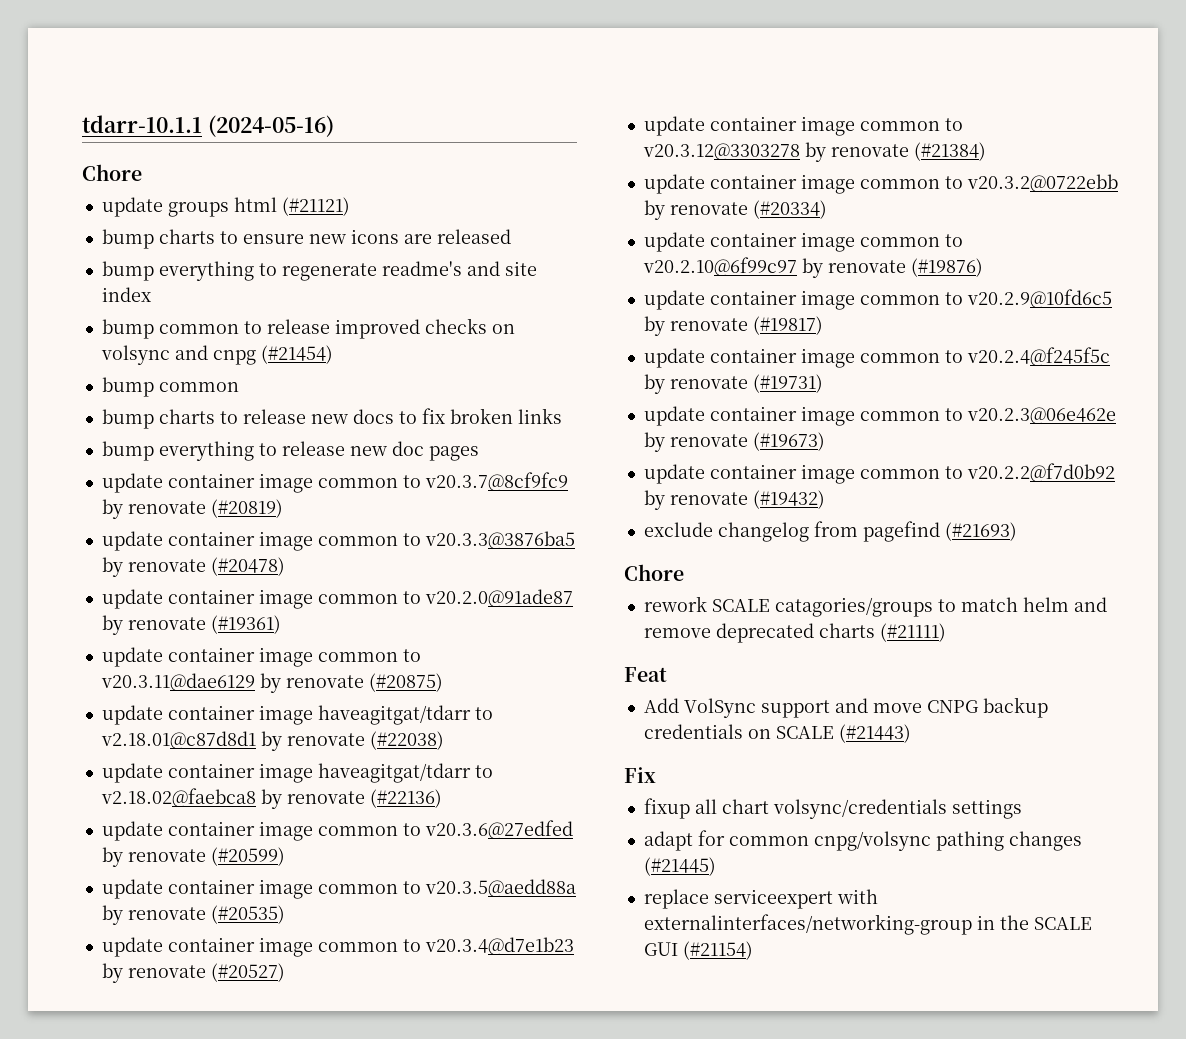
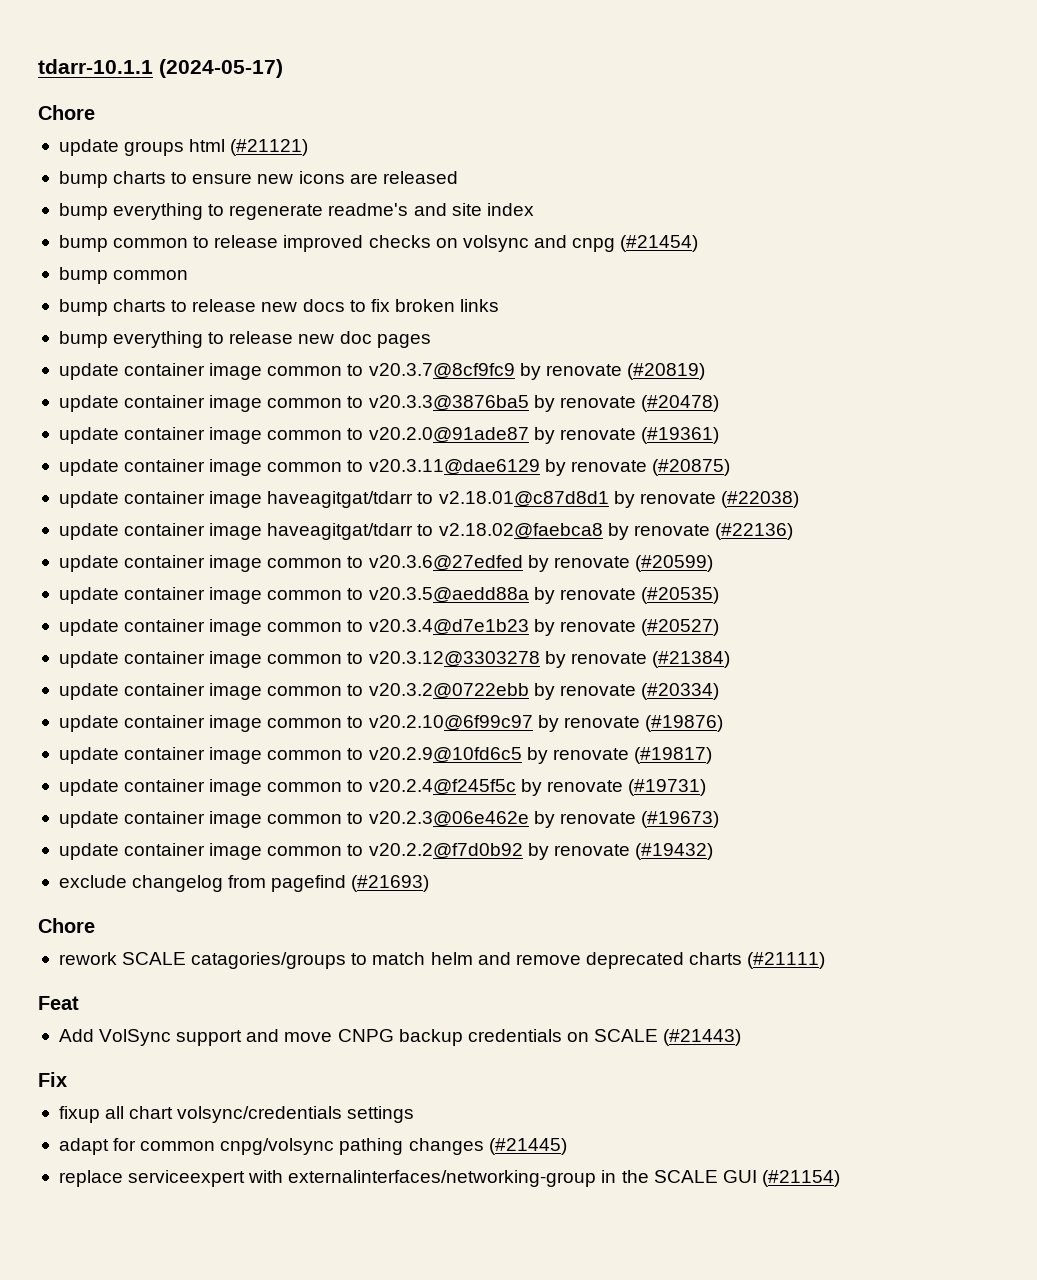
[207,115,334,137] (2024-05-16) -> [159,59,283,78] (2024-05-17)

